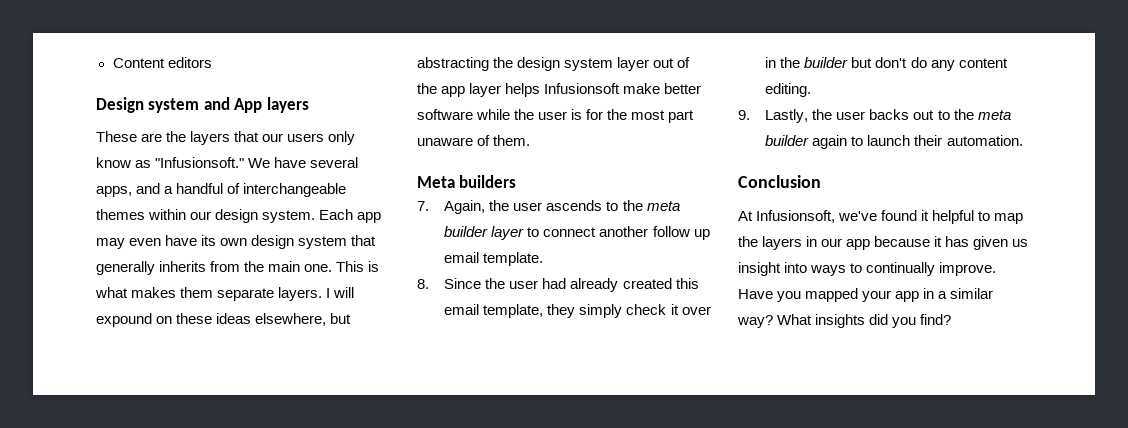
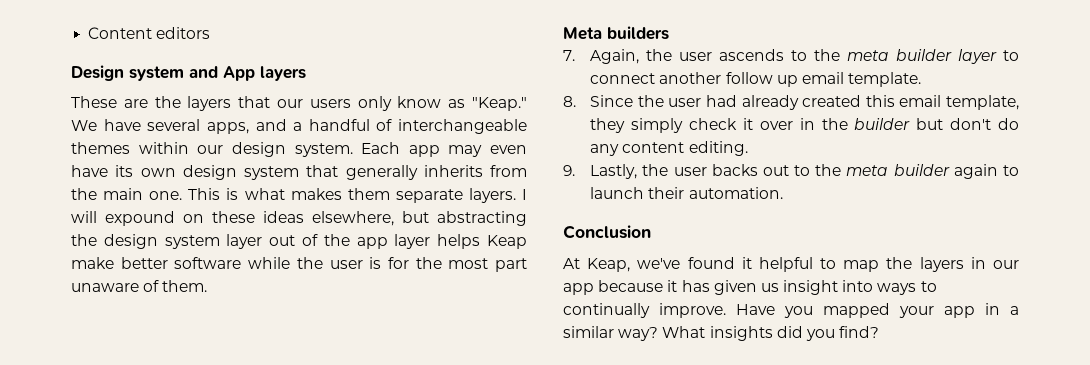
[155,157,245,168] "Infusionsoft." -> [472,97,527,111] "Keap."
[544,83,621,94] Infusionsoft -> [487,235,528,249] Keap
[756,210,836,223] Infusionsoft, -> [587,258,631,272] Keap,

